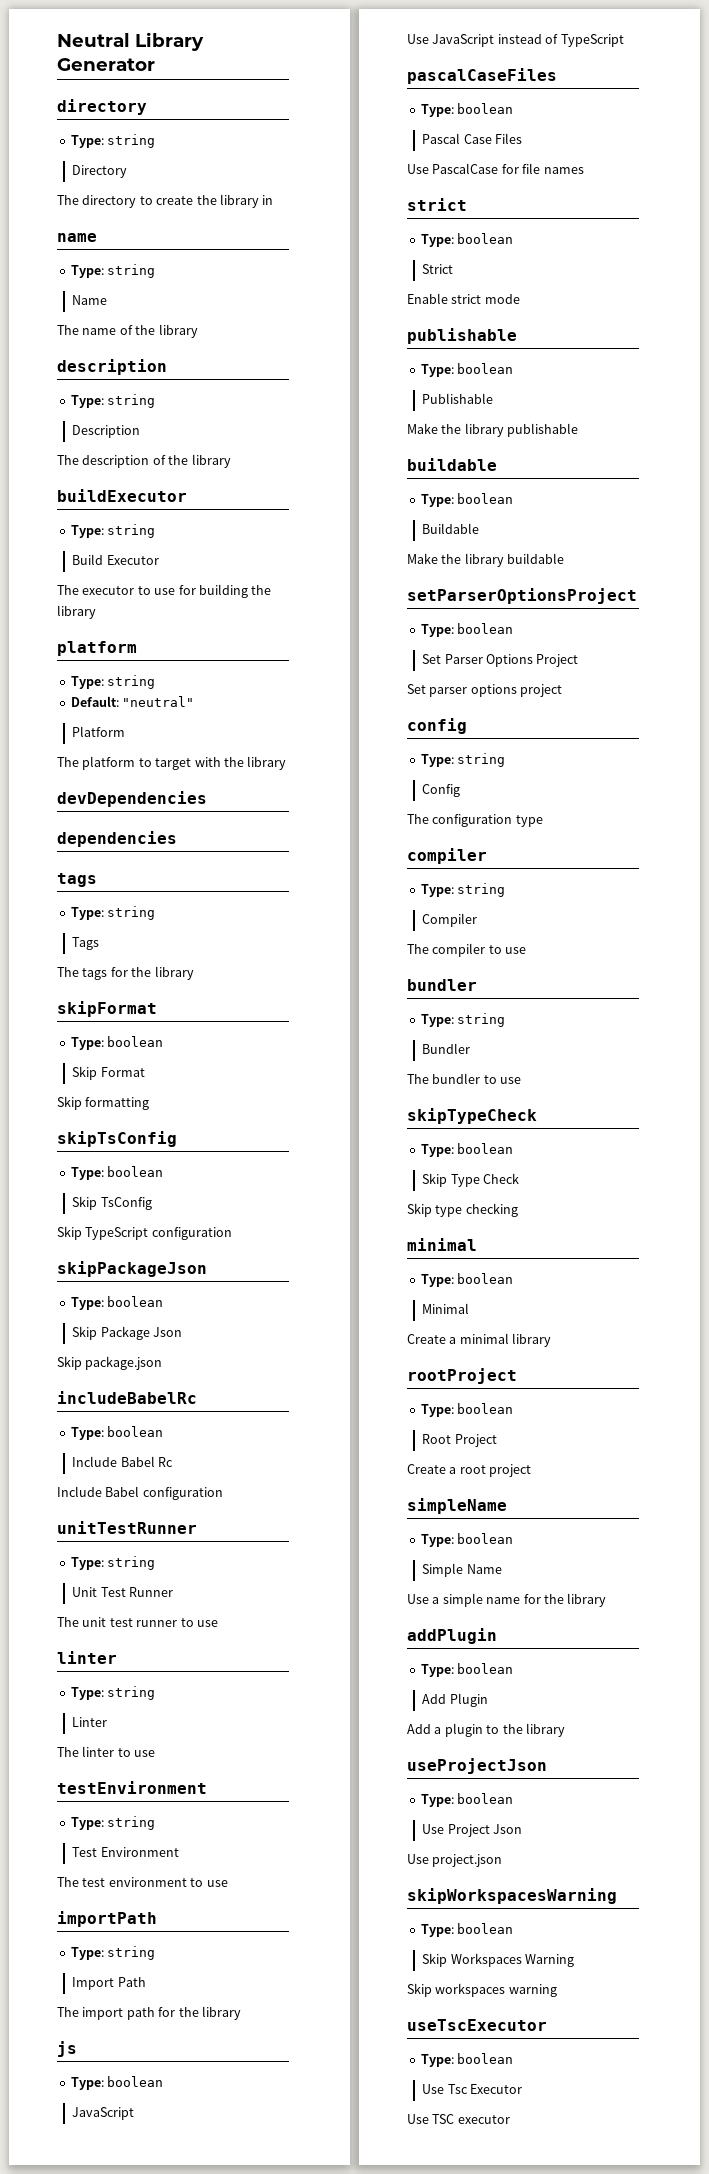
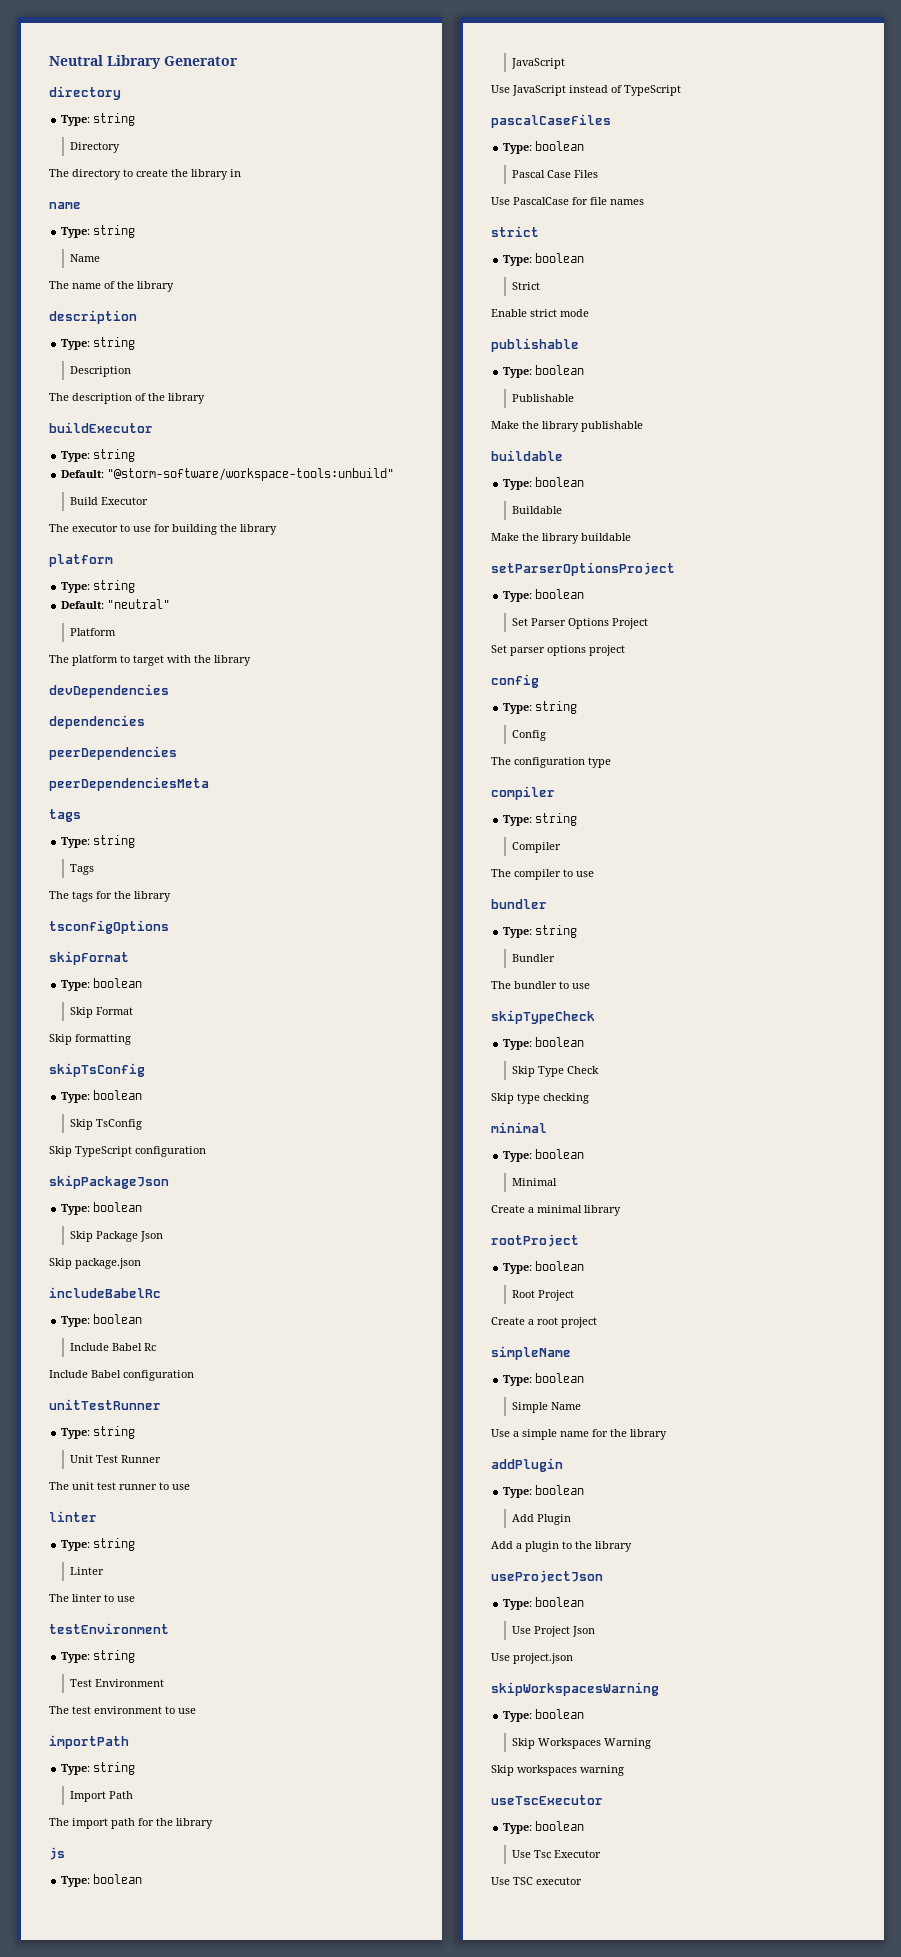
(156, 531) none -> [61,468,395,481] // Default: "@storm-software/workspace-tools:unbuild"
(177, 839) none -> [49,746,177,760] [49,777,209,791] // peerDependencies // peerDependenciesMeta
(194, 973) none -> [49,920,169,934] // tsconfigOptions

